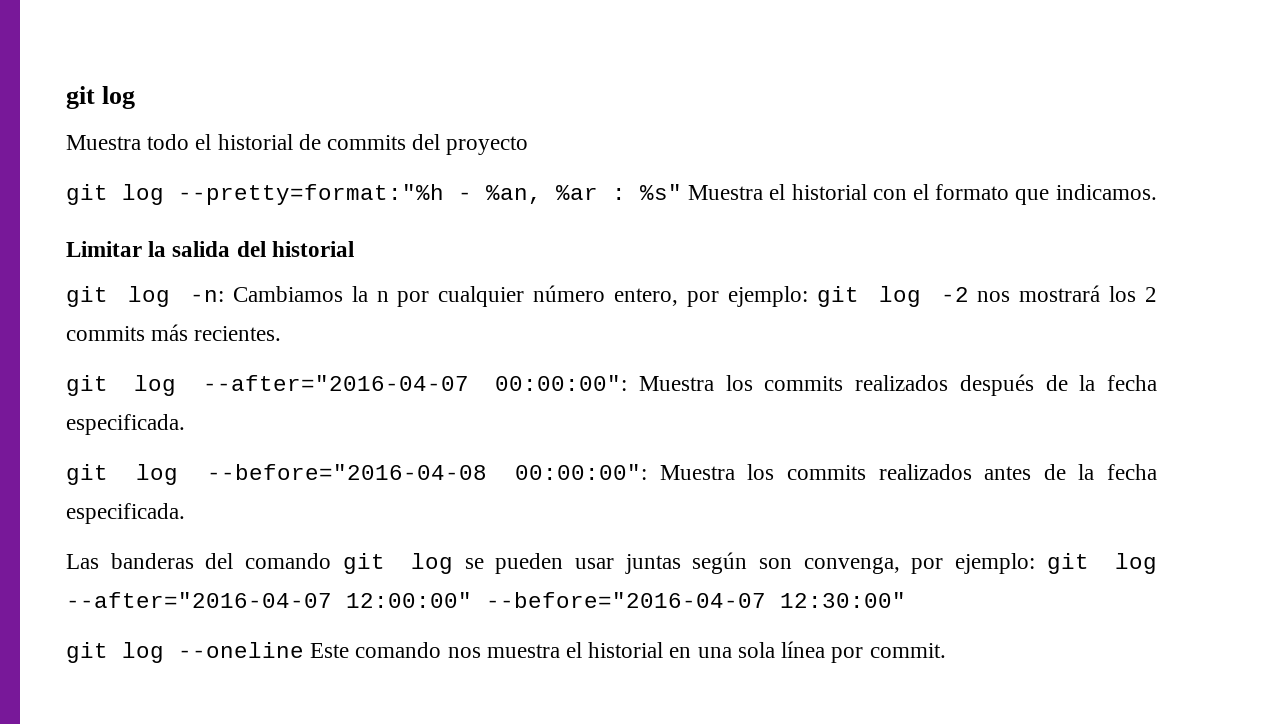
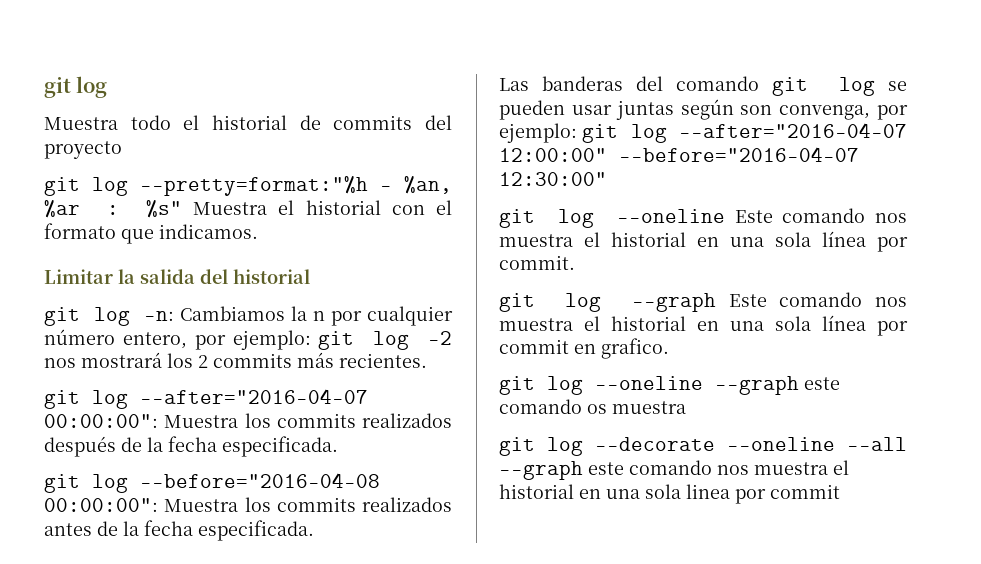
(946, 650) none -> [499,292,907,312] [499,315,908,336] [499,338,669,359] [499,376,840,395] [499,399,686,414] [499,437,907,456] [499,460,849,480] [499,484,840,504] // git log --graph Este comando nos muestra el historial en una sola línea por commit en grafico. // git log --oneline --graph este comando os muestra // git log --decorate --oneline --all --graph este comando nos muestra el historial en una sola linea por commit

